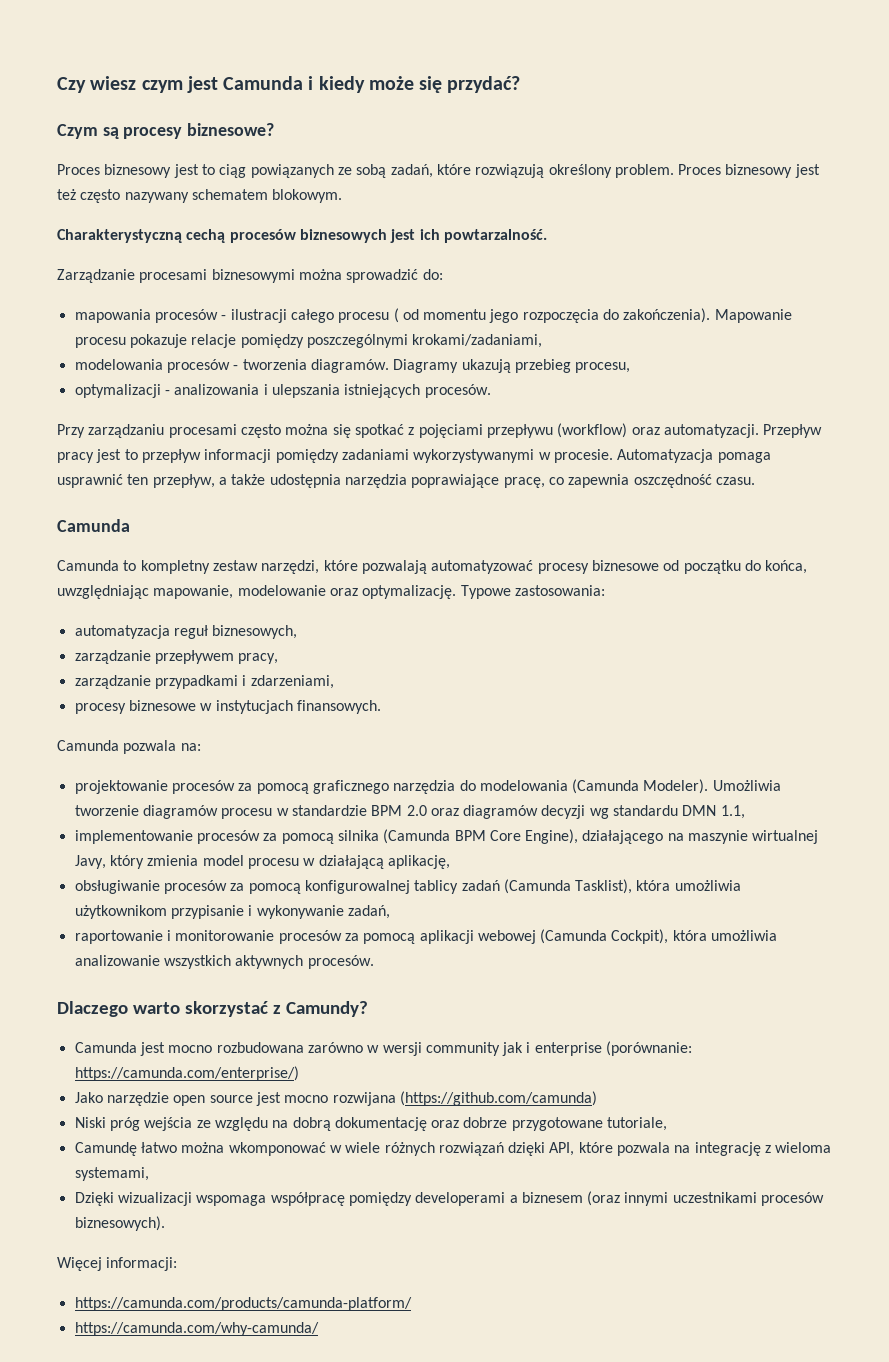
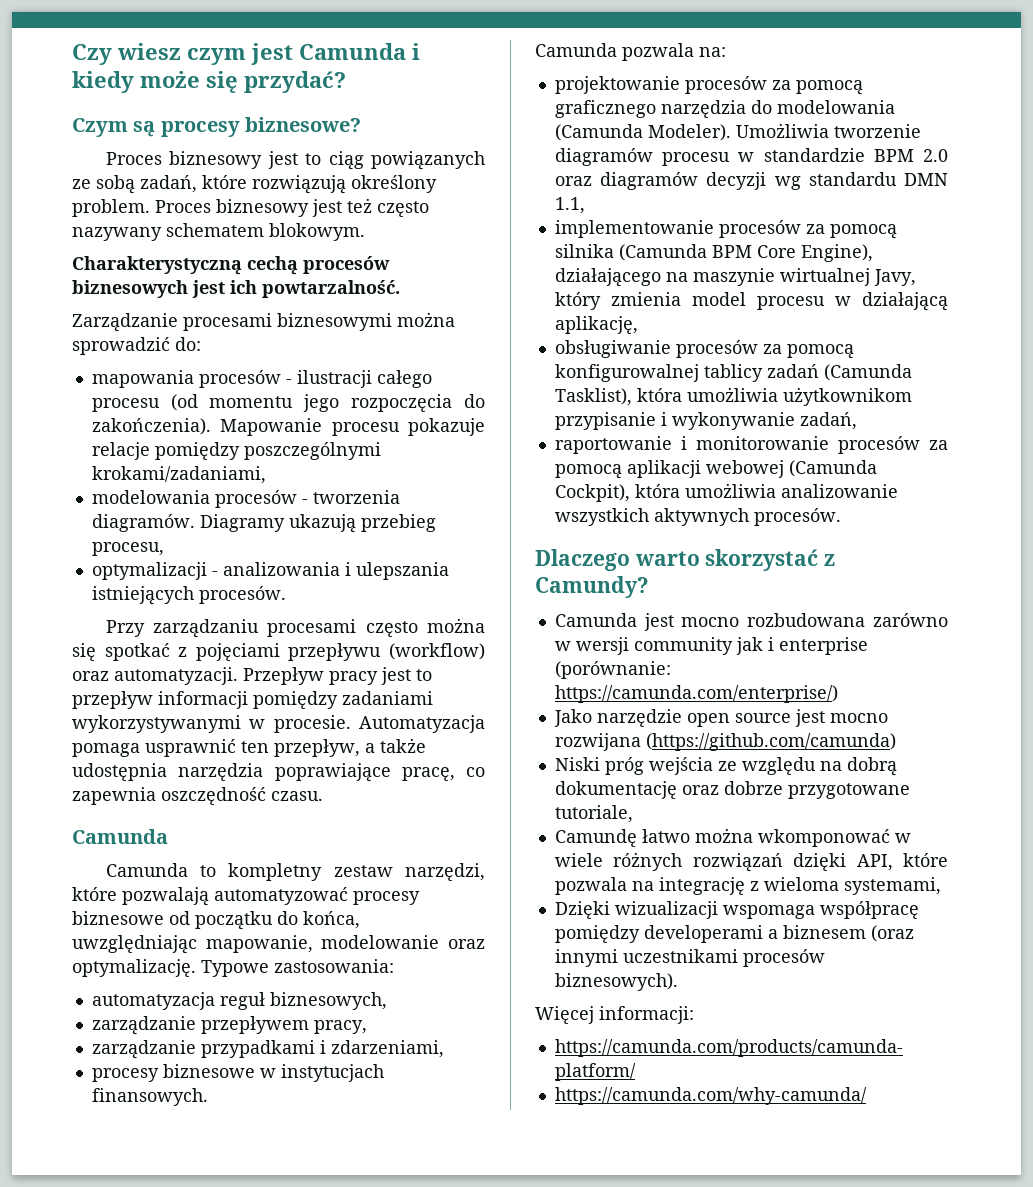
[393,308,419,323] ( od -> [170,394,198,411] (od

